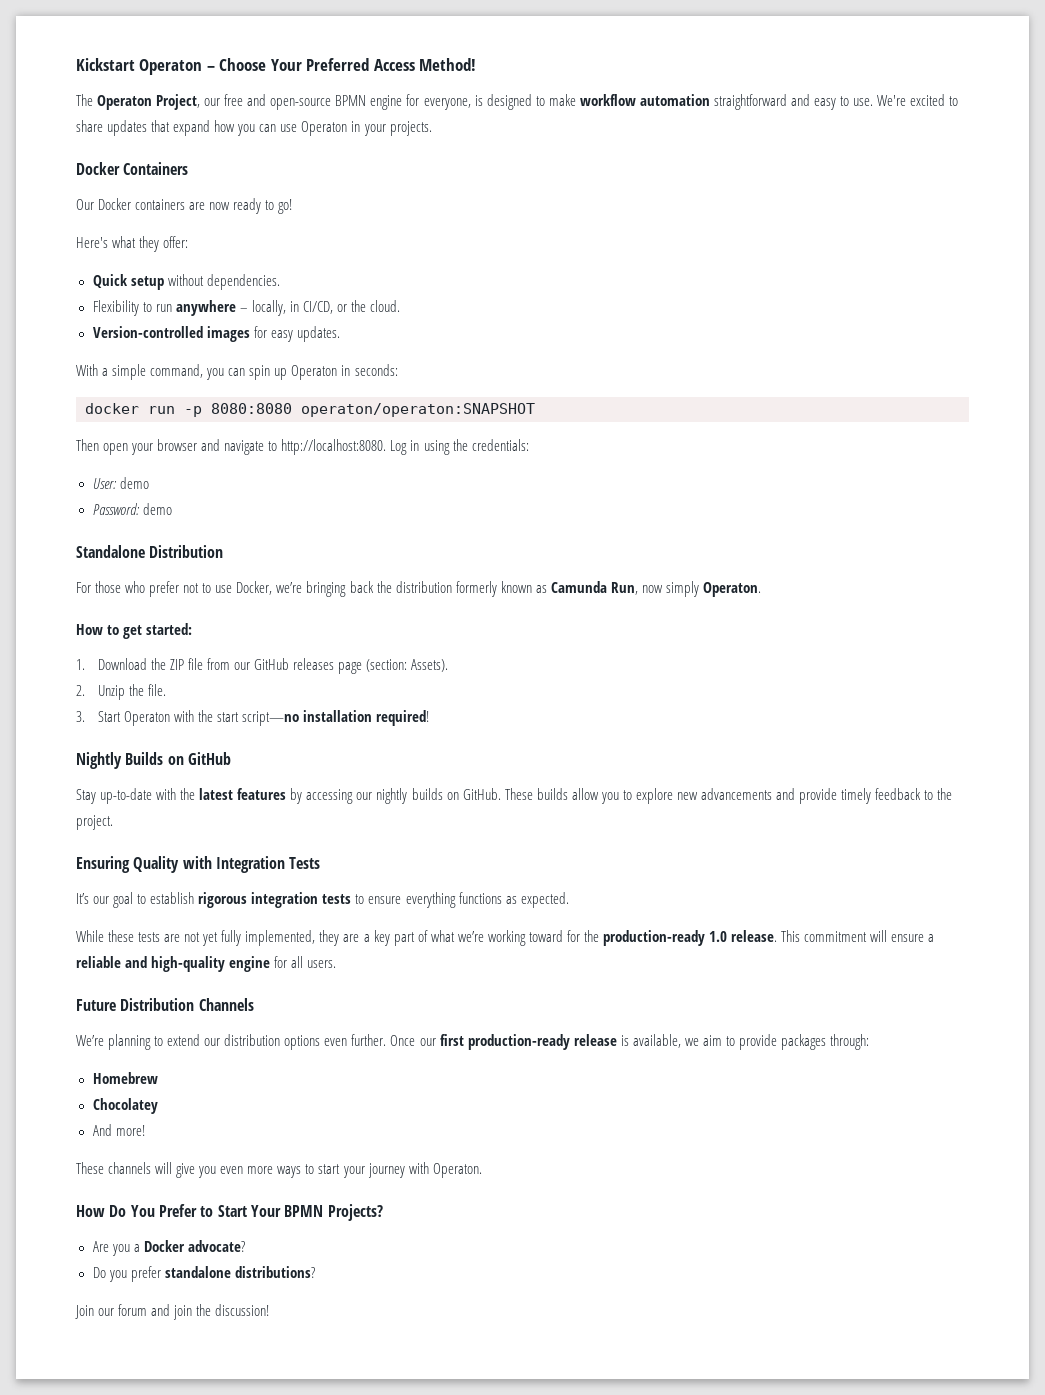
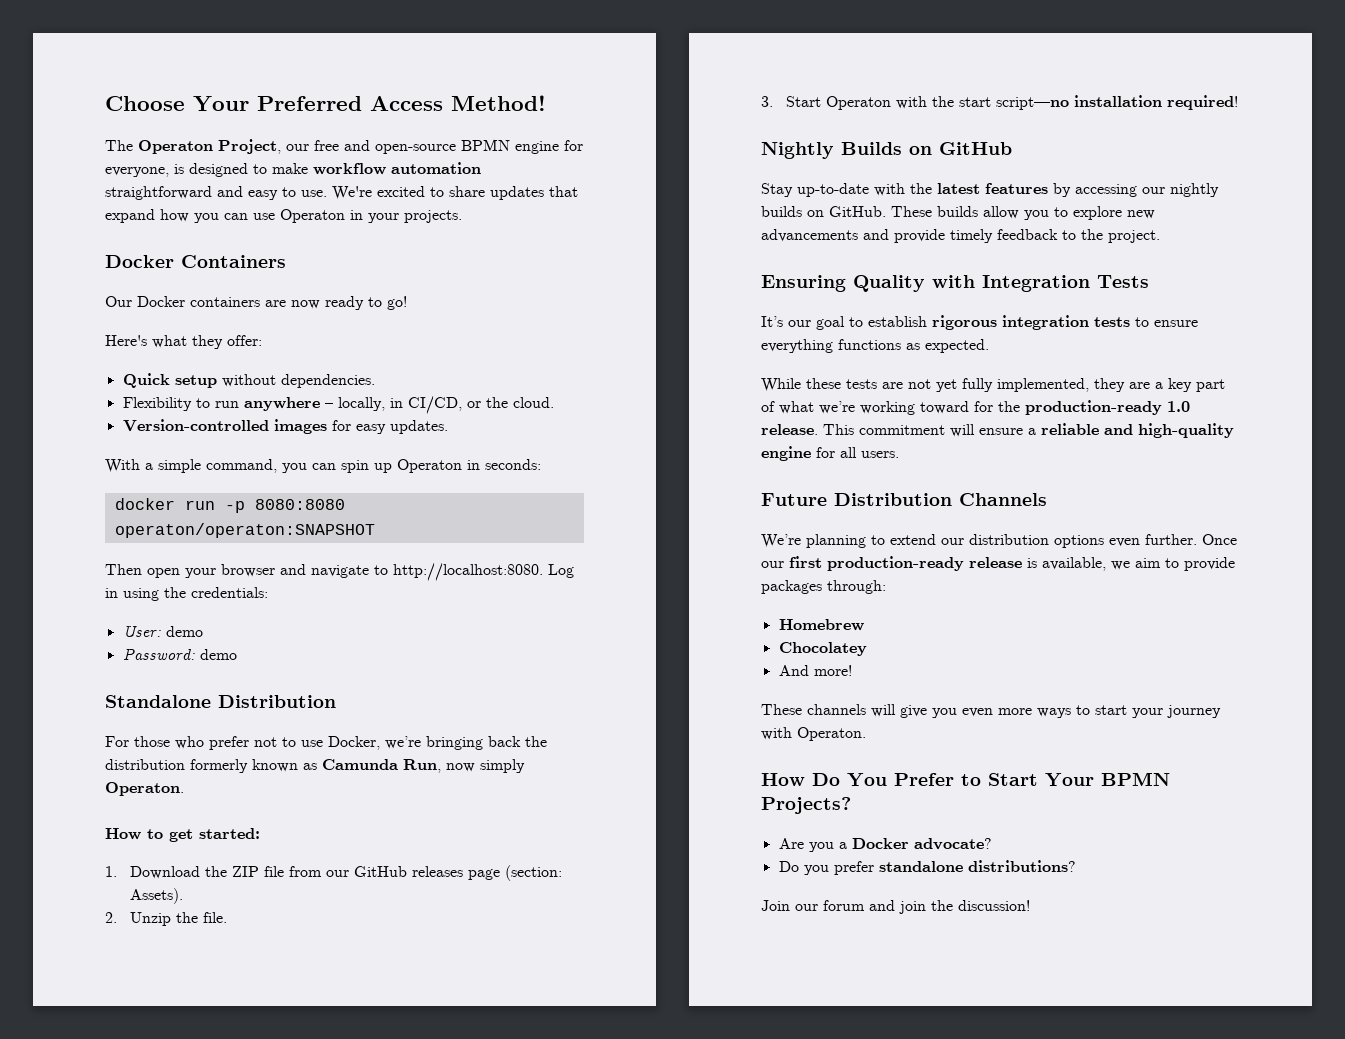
[76,58,215,75] Kickstart Operaton – -> (105, 103) none

